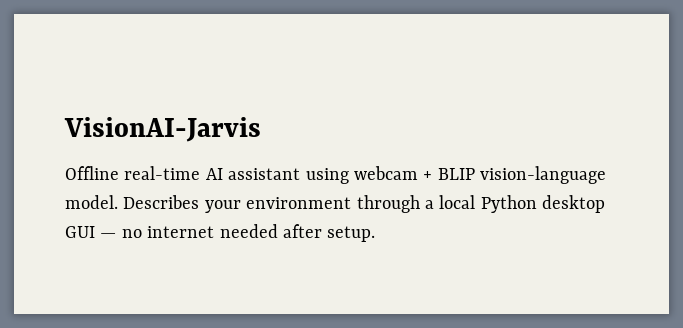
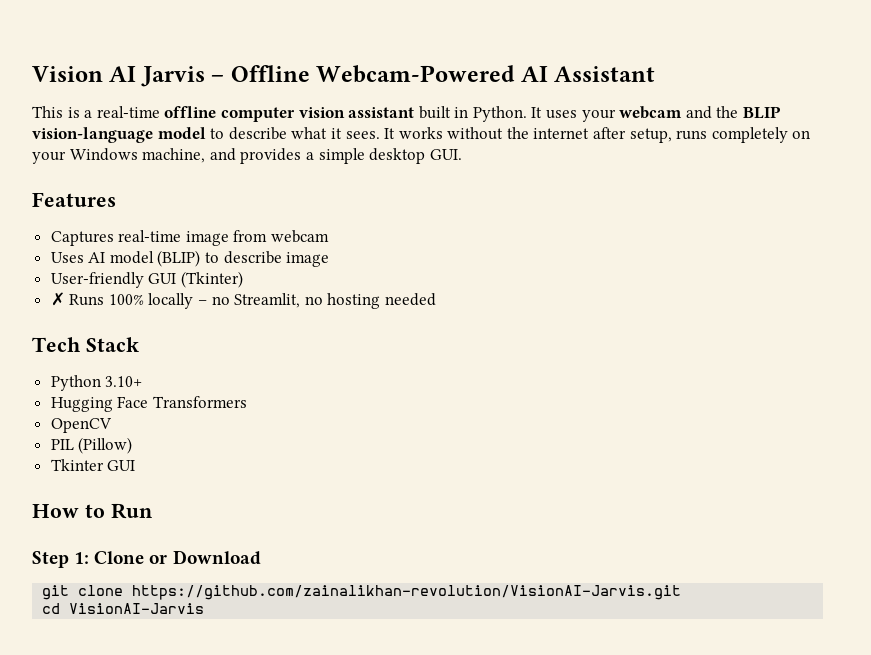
[64,117,261,142] [65,166,607,184] [65,195,606,213] [65,224,376,242] VisionAI-Jarvis // Offline real-time AI assistant using webcam + BLIP vision-language model. Describes your environment through a local Python desktop GUI — no internet needed after setup. -> [32,65,656,87] [32,106,782,122] [32,127,811,143] [32,148,462,164] [32,192,116,207] [50,230,330,246] [50,250,330,267] [50,271,243,288] [50,292,437,309] [32,337,139,352] [50,375,143,391] [50,396,247,412] [50,418,112,433] [50,437,133,454] [50,459,136,471] [32,503,153,519] [32,550,261,568] [42,585,682,600] [42,603,205,614] Vision AI Jarvis – Offline Webcam-Powered AI Assistant // This is a real-time offline computer vision assistant built in Python. It uses your webcam and the BLIP vision-language model to describe what it sees. It works without the internet after setup, runs completely on your Windows machine, and provides a simple desktop GUI. // Features // Captures real-time image from webcam // Uses AI model (BLIP) to describe image // User-friendly GUI (Tkinter) // ✗ Runs 100% locally – no Streamlit, no hosting needed // Tech Stack // Python 3.10+ // Hugging Face Transformers // OpenCV // PIL (Pillow) // Tkinter GUI // How to Run // Step 1: Clone or Download // git clone https://github.com/zainalikhan-revolution/VisionAI-Jarvis.git // cd VisionAI-Jarvis

